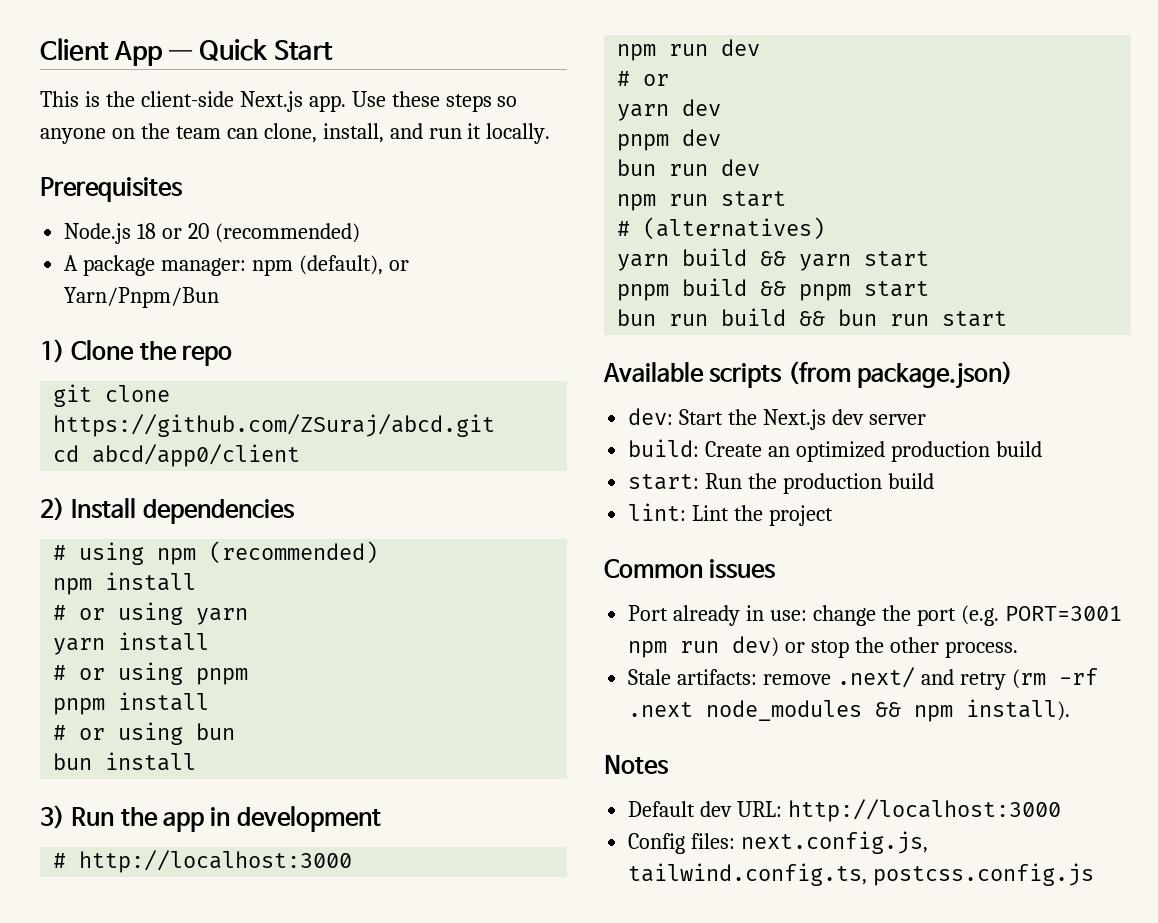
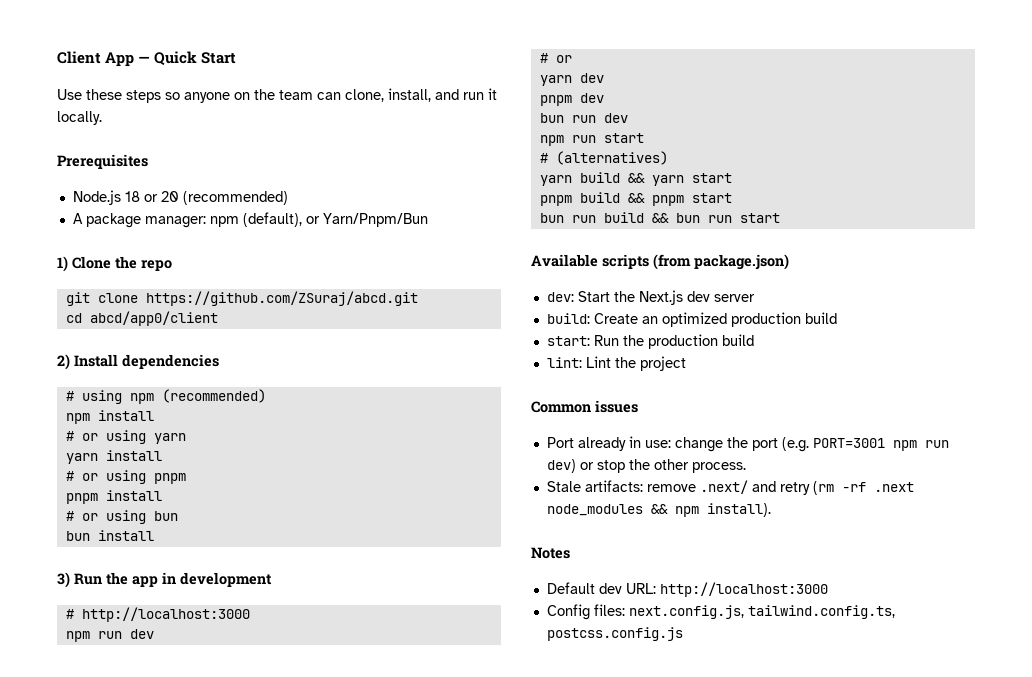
[40,91,346,112] This is the client-side Next.js app. -> (237, 58) none

